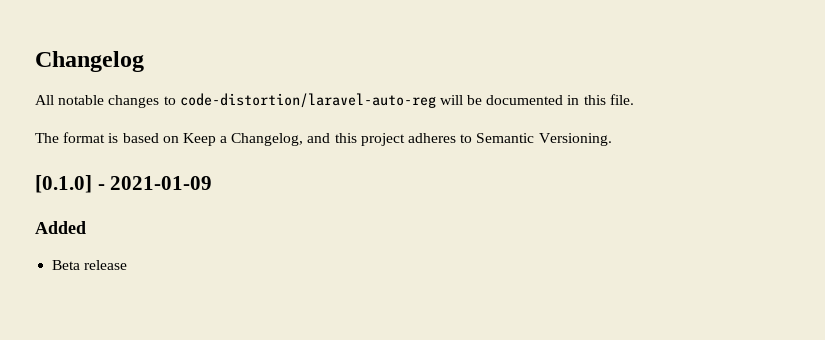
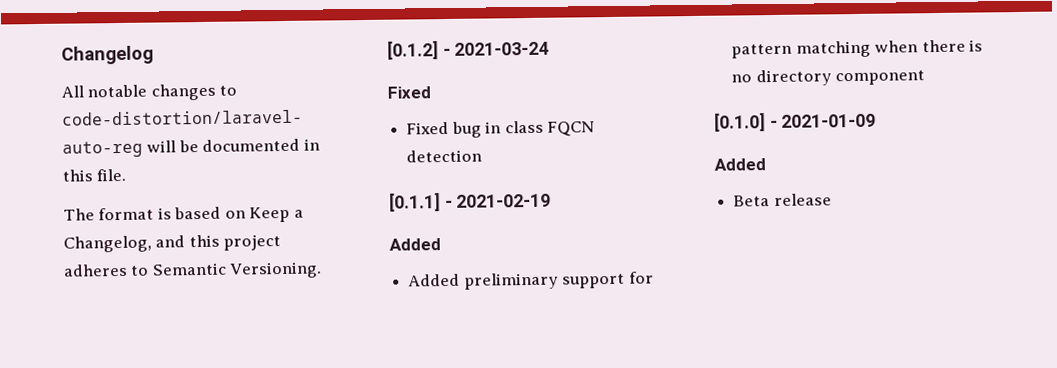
(612, 139) none -> [387,40,550,60] [387,86,431,99] [406,120,595,138] [406,149,483,163] [389,192,552,212] [389,238,441,251] [408,271,654,290] [731,39,983,59] [731,69,926,87] // [0.1.2] - 2021-03-24 // Fixed // Fixed bug in class FQCN detection // [0.1.1] - 2021-02-19 // Added // Added preliminary support for pattern matching when there is no directory component

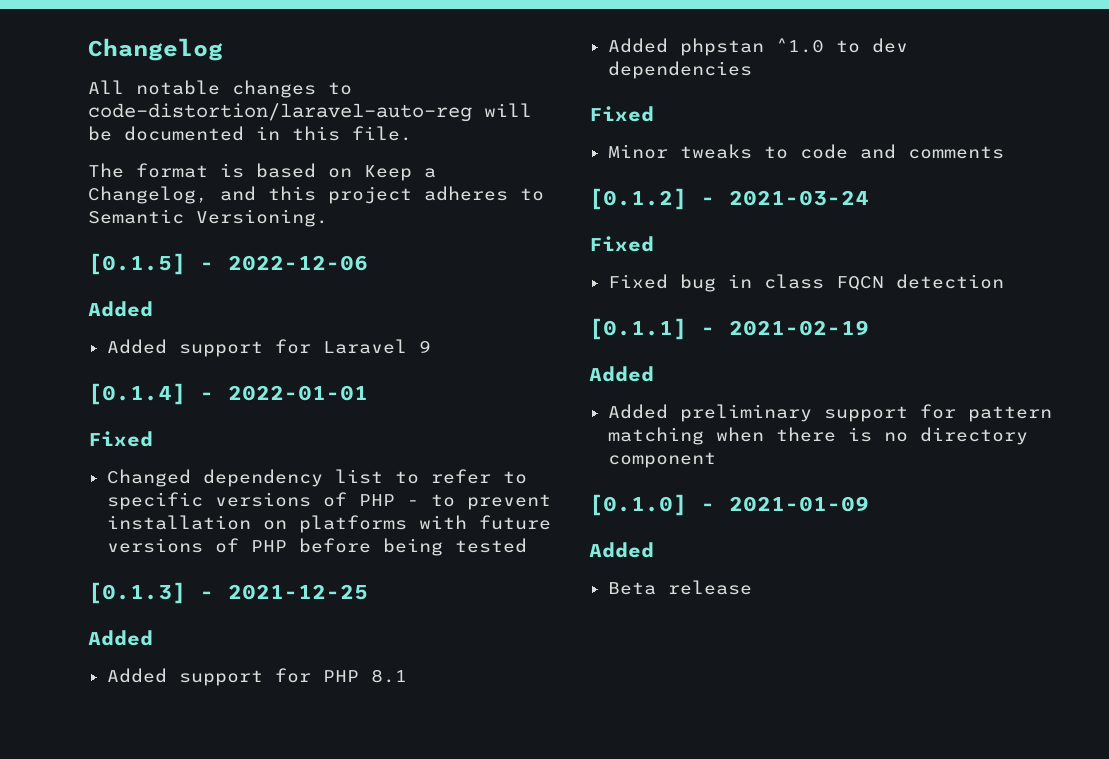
(323, 270) none -> [88,253,368,275] [88,301,153,317] [106,339,431,357] [88,383,368,405] [88,431,153,447] [106,469,527,487] [106,492,551,510] [106,515,551,533] [106,538,527,556] [88,582,368,604] [88,630,153,646] [106,668,407,686] [607,38,908,56] [607,61,752,79] [589,106,654,122] [607,144,1004,159] // [0.1.5] - 2022-12-06 // Added // Added support for Laravel 9 // [0.1.4] - 2022-01-01 // Fixed // Changed dependency list to refer to specific versions of PHP - to prevent installation on platforms with future versions of PHP before being tested // [0.1.3] - 2021-12-25 // Added // Added support for PHP 8.1 // Added phpstan ^1.0 to dev dependencies // Fixed // Minor tweaks to code and comments

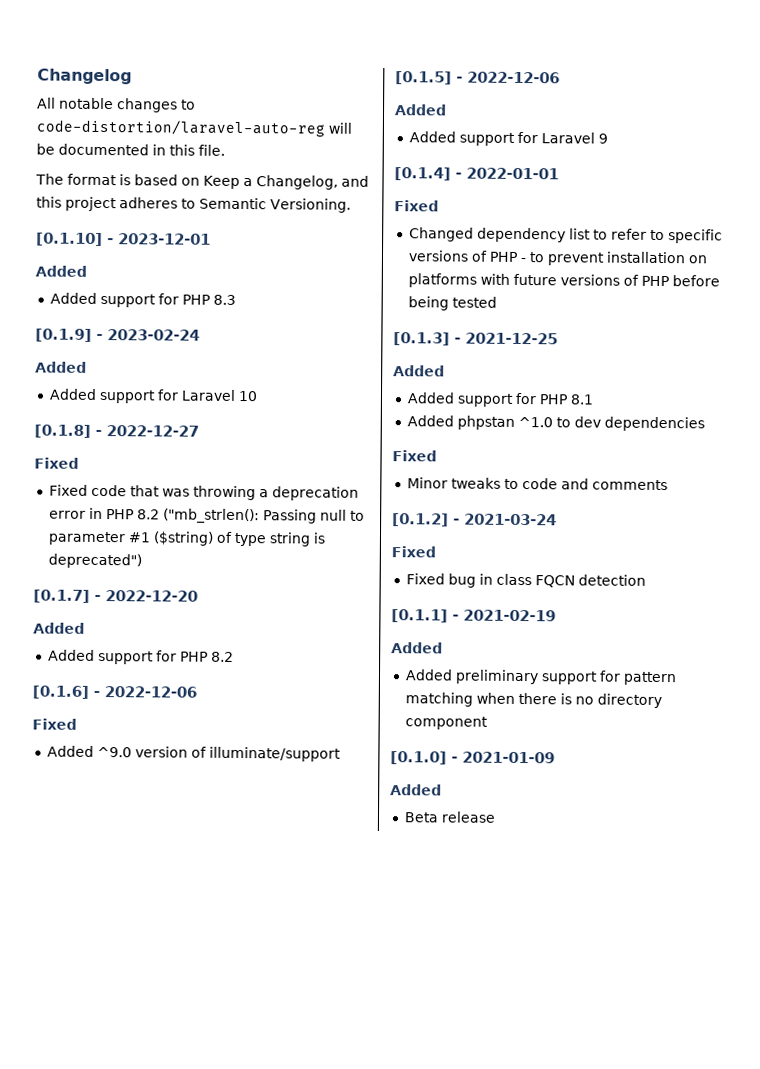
(328, 218) none -> [36,232,211,247] [35,265,87,277] [49,292,236,308] [35,328,200,342] [35,361,87,373] [48,388,258,404] [34,424,199,438] [34,457,79,469] [48,484,359,501] [48,507,365,524] [47,531,326,547] [47,553,142,569] [33,589,198,603] [33,622,85,634] [47,649,234,665] [32,685,197,699] [32,718,77,730] [46,745,341,762] // [0.1.10] - 2023-12-01 // Added // Added support for PHP 8.3 // [0.1.9] - 2023-02-24 // Added // Added support for Laravel 10 // [0.1.8] - 2022-12-27 // Fixed // Fixed code that was throwing a deprecation error in PHP 8.2 ("mb_strlen(): Passing null to parameter #1 ($string) of type string is deprecated") // [0.1.7] - 2022-12-20 // Added // Added support for PHP 8.2 // [0.1.6] - 2022-12-06 // Fixed // Added ^9.0 version of illuminate/support

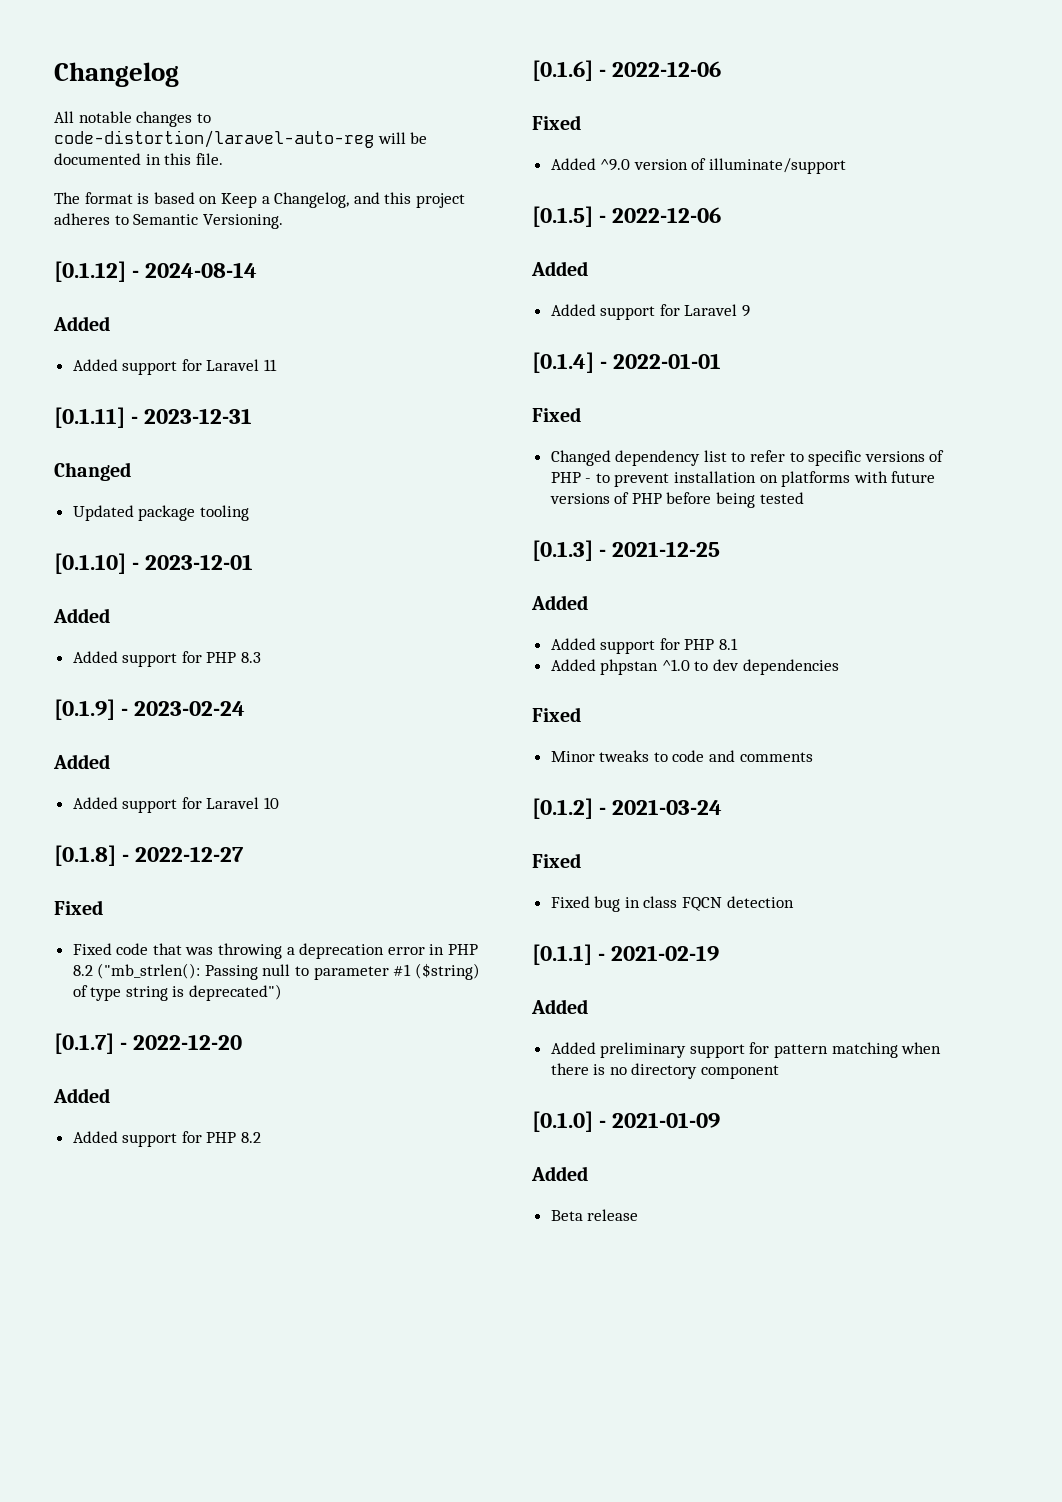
(351, 205) none -> [54,261,258,282] [53,316,110,331] [72,359,278,375] [54,407,253,428] [54,462,131,481] [72,505,249,521] // [0.1.12] - 2024-08-14 // Added // Added support for Laravel 11 // [0.1.11] - 2023-12-31 // Changed // Updated package tooling

